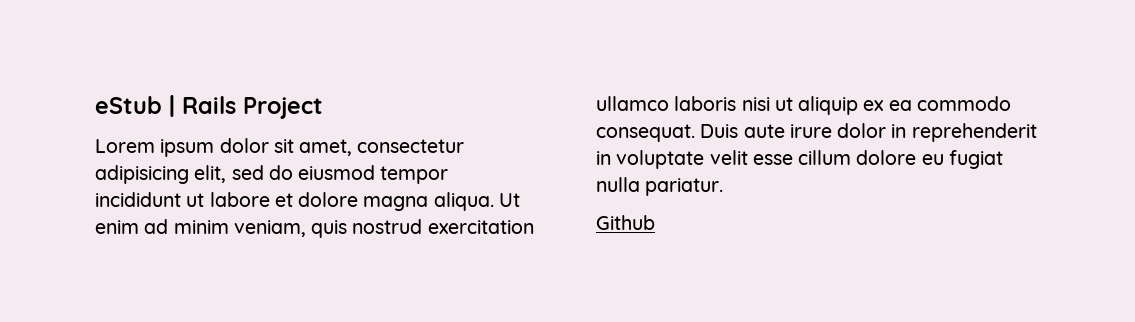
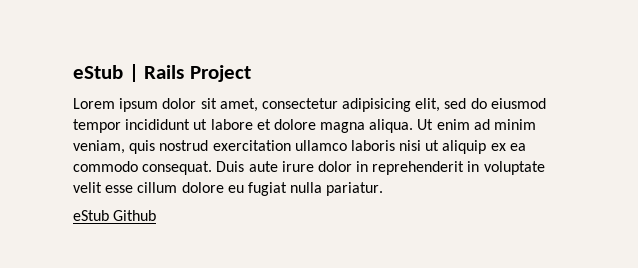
(724, 187) none -> [73,210,109,221] eStub

